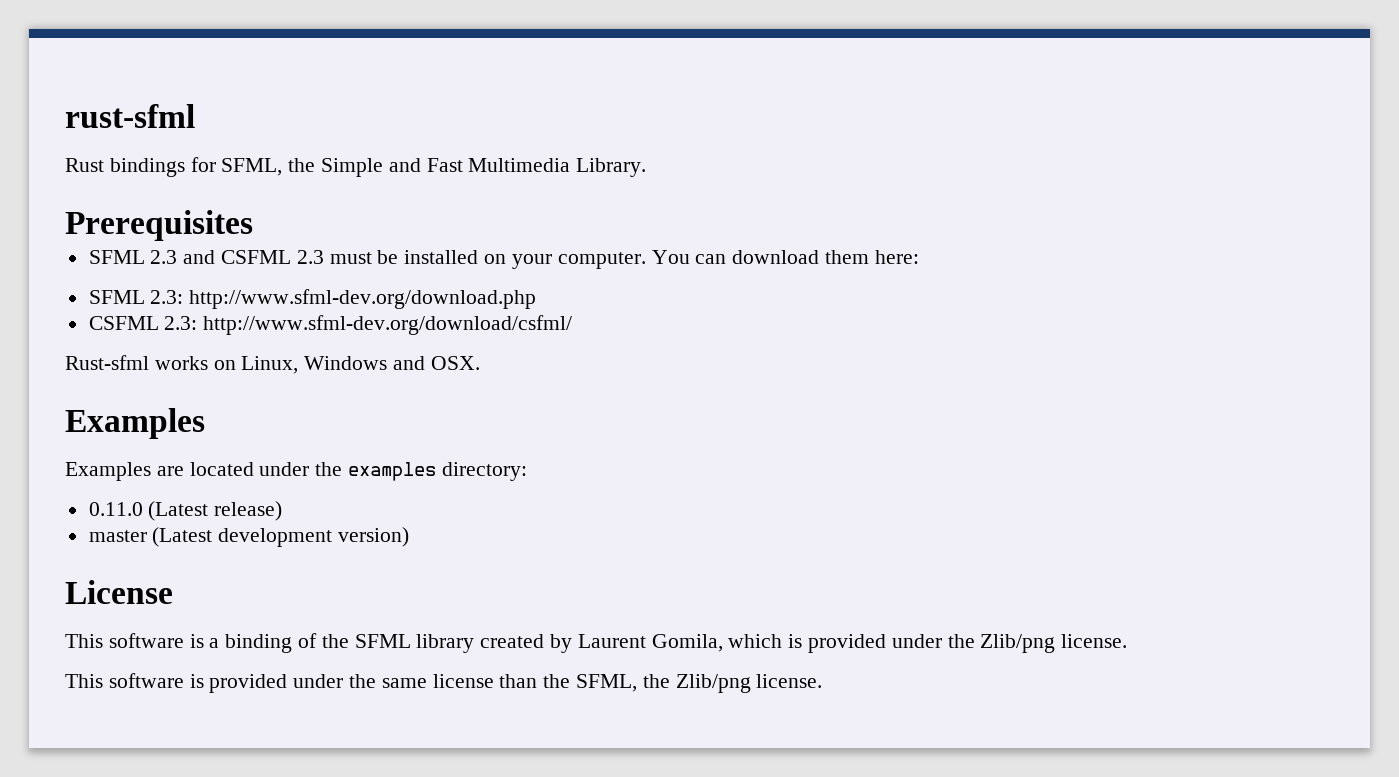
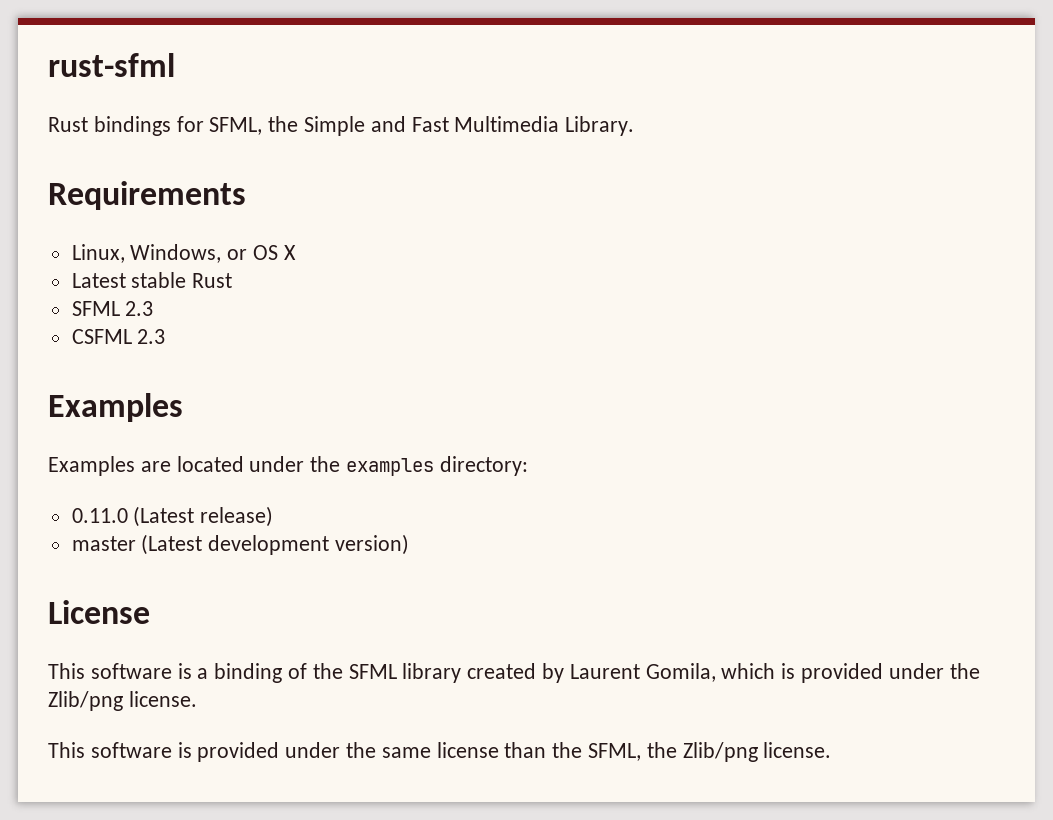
[65,210,253,241] Prerequisites -> [48,181,246,210] [71,244,296,263] [71,272,233,288] Requirements // Linux, Windows, or OS X // Latest stable Rust
[183,250,216,264] and -> (154, 308) //
[329,250,919,269] [88,289,537,309] [88,315,573,335] [65,355,480,374] must be installed on your computer. You can download them here: // SFML 2.3: http://www.sfml-dev.org/download.php // CSFML 2.3: http://www.sfml-dev.org/download/csfml/ // Rust-sfml works on Linux, Windows and OSX. -> (166, 336) none

